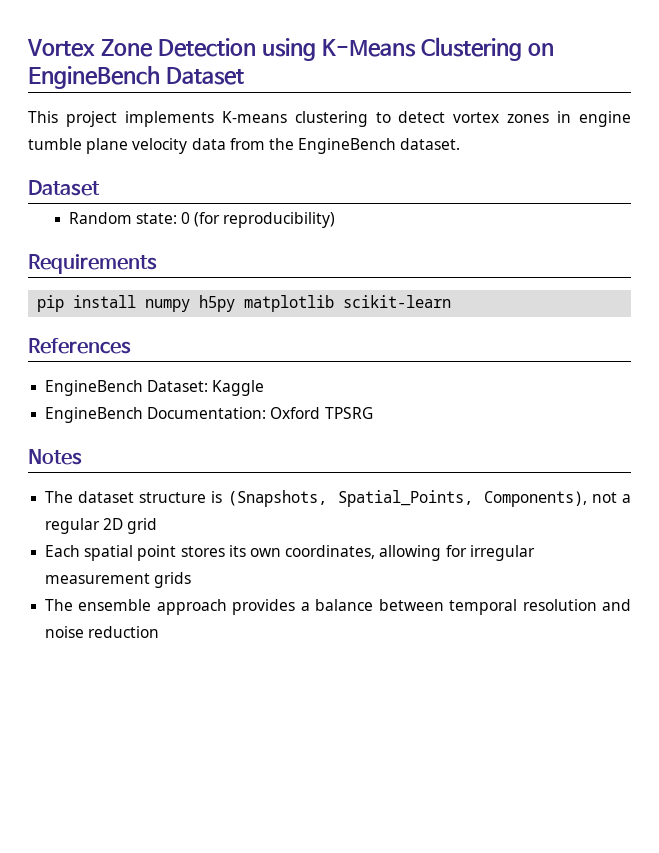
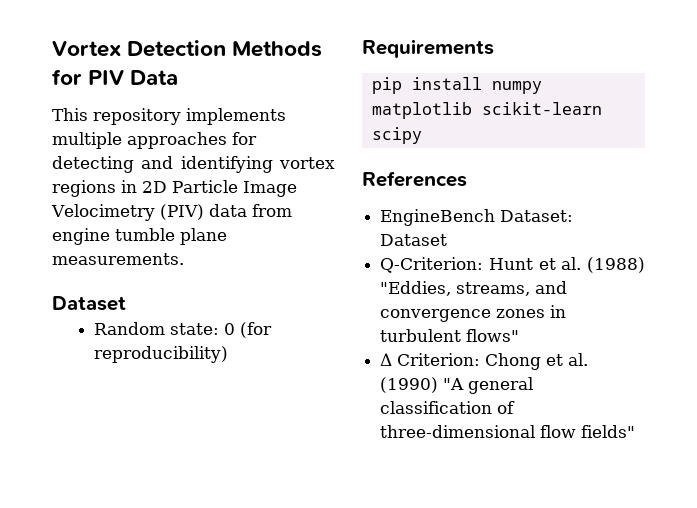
[100,37,554,61] [28,66,244,89] [28,111,631,127] [28,138,461,154] Zone Detection using K-Means Clustering on EngineBench Dataset // This project implements K-means clustering to detect vortex zones in engine tumble plane velocity data from the EngineBench dataset. -> [127,40,323,57] [52,69,179,85] [52,108,286,125] [52,132,257,149] [52,156,335,173] [52,180,297,197] [51,204,292,221] [52,228,227,245] [52,253,184,265] Detection Methods for PIV Data // This repository implements multiple approaches for detecting and identifying vortex regions in 2D Particle Image Velocimetry (PIV) data from engine tumble plane measurements.
[199,295,236,312] h5py -> (542, 87) none
(452, 301) none -> [371,127,422,144] scipy
[212,380,265,396] [45,407,373,423] [28,449,82,465] [45,490,632,507] [45,518,158,534] [45,545,535,561] [45,572,192,588] [45,599,632,615] [45,626,160,638] Kaggle // EngineBench Documentation: Oxford TPSRG // Notes // The dataset structure is (Snapshots, Spatial_Points, Components), not a regular 2D grid // Each spatial point stores its own coordinates, allowing for irregular measurement grids // The ensemble approach provides a balance between temporal resolution and noise reduction -> [380,234,448,246] [380,257,645,273] [380,281,568,296] [380,305,567,322] [380,329,520,342] [380,353,589,370] [380,377,534,394] [380,401,516,414] [380,425,636,438] Dataset // Q-Criterion: Hunt et al. (1988) "Eddies, streams, and convergence zones in turbulent flows" // Δ Criterion: Chong et al. (1990) "A general classification of three-dimensional flow fields"

